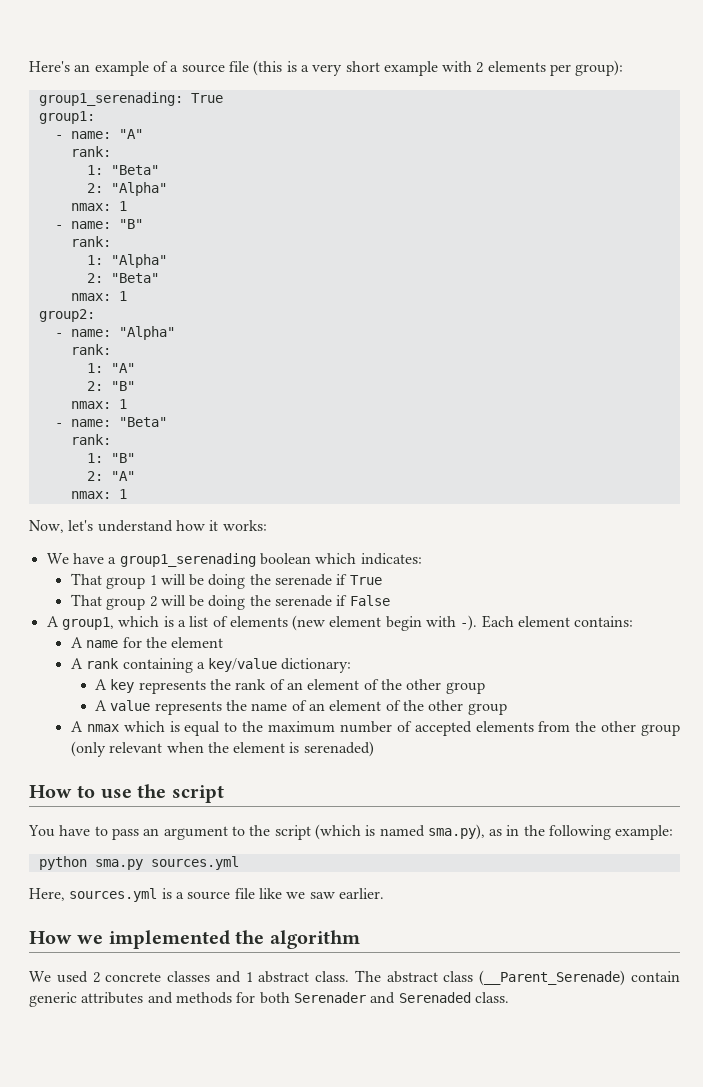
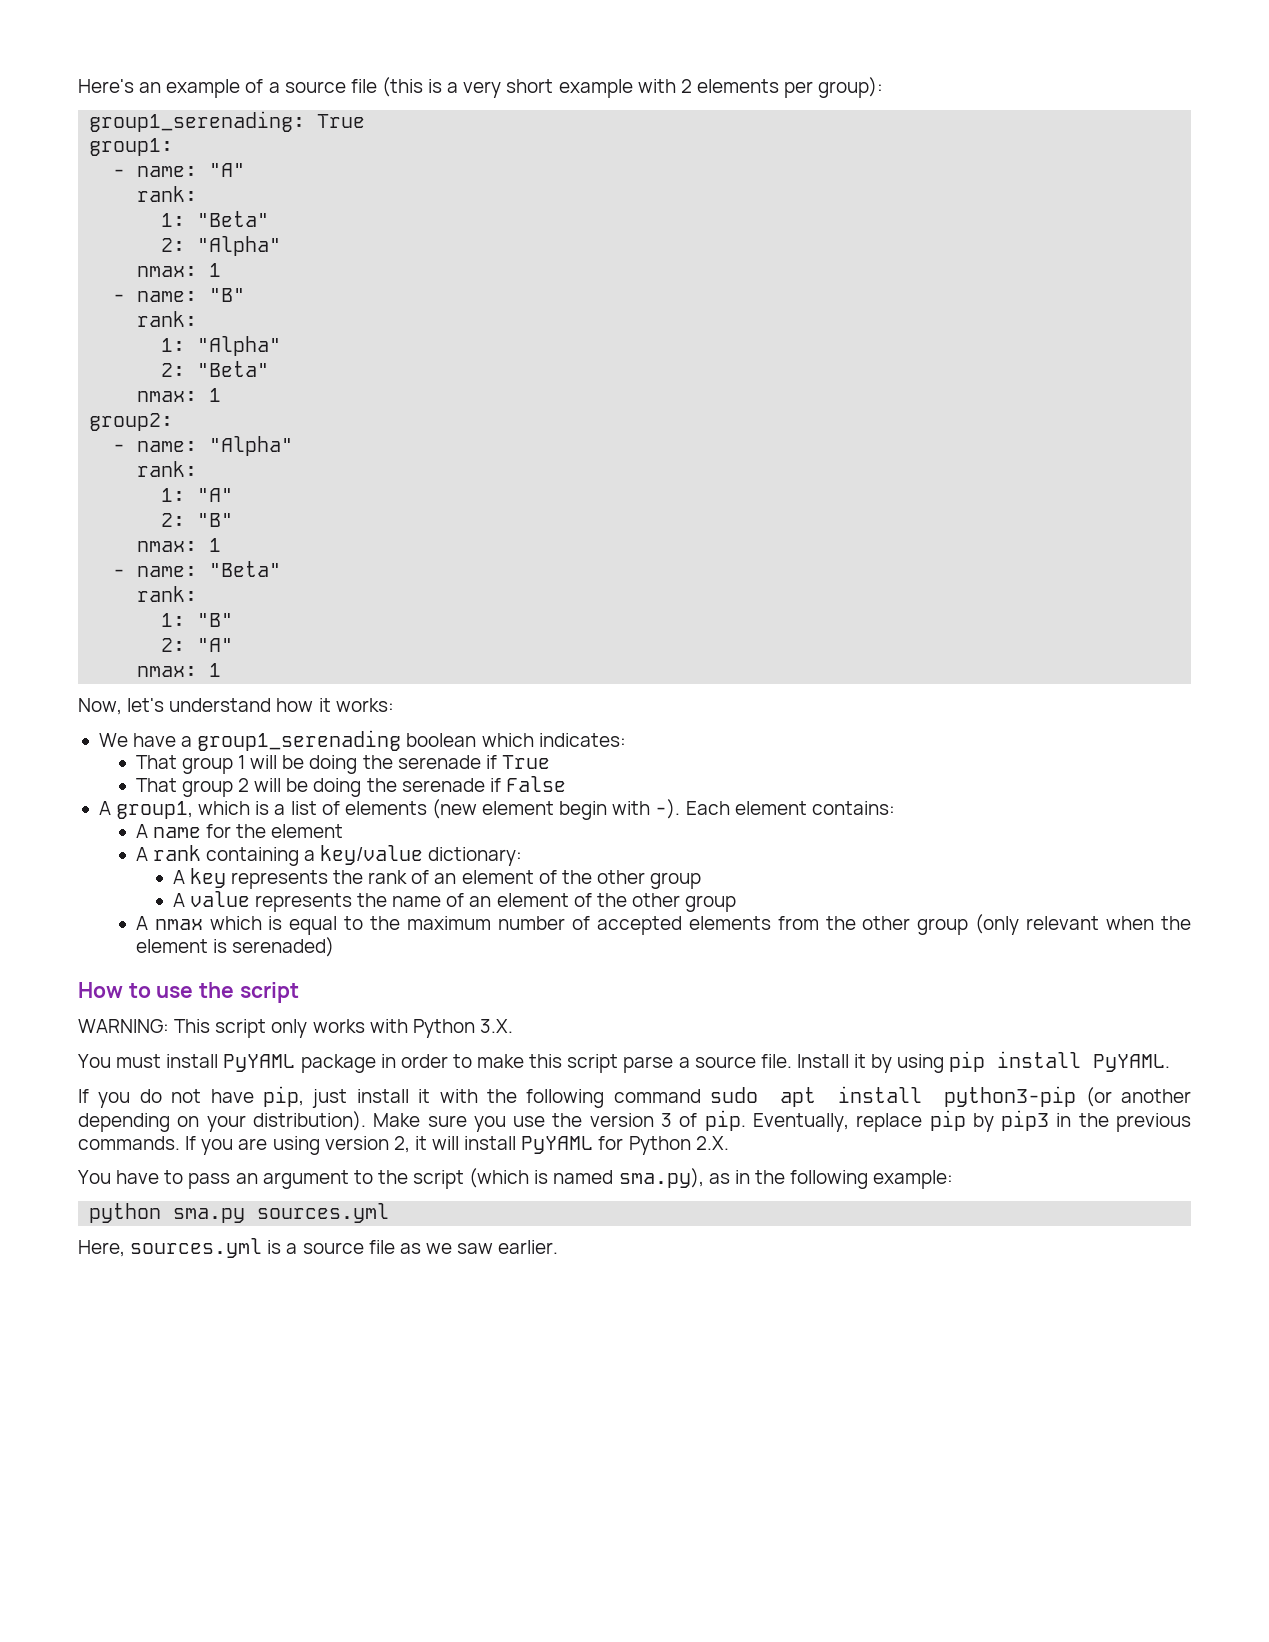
(224, 794) none -> [78,1019,513,1038] [78,1051,1171,1073] [78,1086,1191,1108] [78,1110,1191,1132] [78,1136,729,1155] // WARNING: This script only works with Python 3.X. // You must install PyYAML package in order to make this script parse a source file. Install it by using pip install PyYAML. // If you do not have pip, just install it with the following command sudo apt install python3-pip (or another depending on your distribution). Make sure you use the version 3 of pip. Eventually, replace pip by pip3 in the previous commands. If you are using version 2, it will install PyYAML for Python 2.X.
[258,888,282,899] like -> [399,1243,421,1254] as
[29,930,360,949] [29,970,680,986] [29,992,509,1007] // How we implemented the algorithm // We used 2 concrete classes and 1 abstract class. The abstract class (__Parent_Serenade) contain generic attributes and methods for both Serenader and Serenaded class. -> (559, 1247) none

